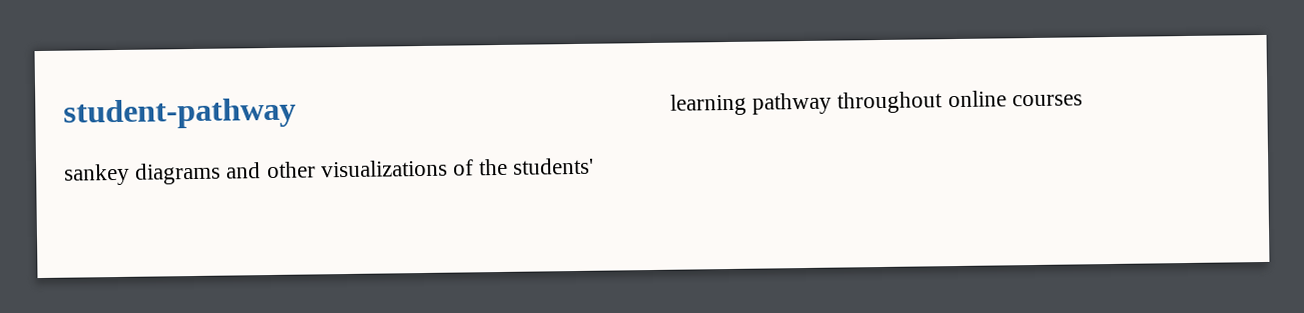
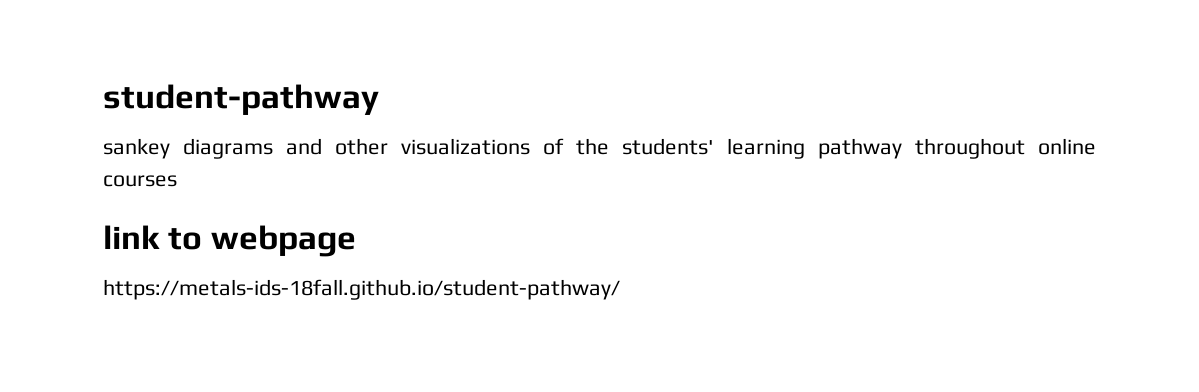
(1083, 100) none -> [103,225,357,257] [103,279,620,300] // link to webpage // https://metals-ids-18fall.github.io/student-pathway/

